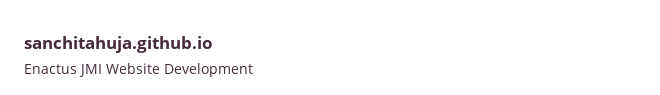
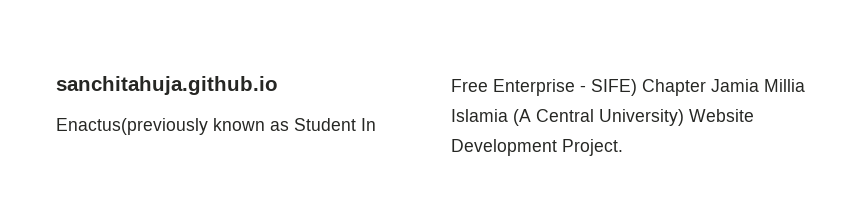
[24,64,102,77] Enactus JMI -> [56,118,376,135] [451,79,805,96] [451,109,684,126] Enactus(previously known as Student In Free Enterprise - SIFE) Chapter Jamia Millia Islamia (A Central University)
(253, 70) none -> [562,139,623,156] Project.

